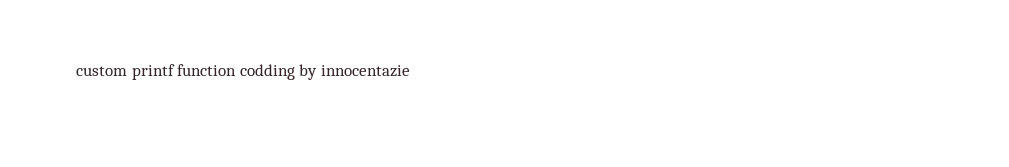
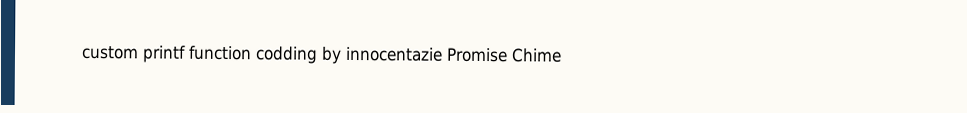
(410, 71) none -> [446,47,562,63] Promise Chime

